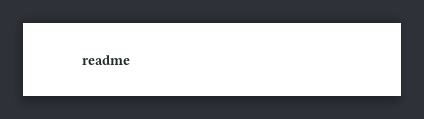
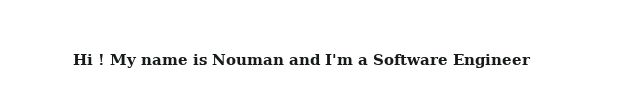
[82,55,130,65] readme -> [73,54,531,68] Hi ! My name is Nouman and I'm a Software Engineer

